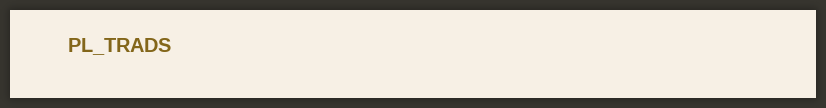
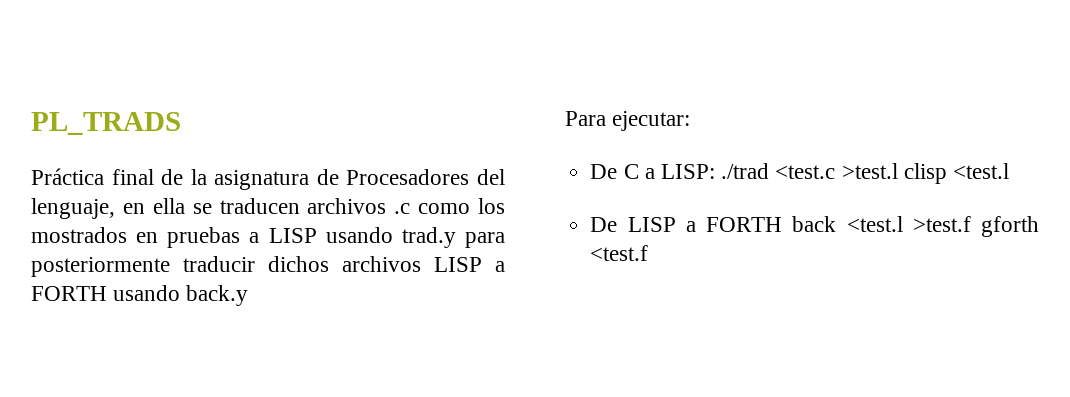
(171, 46) none -> [31,168,505,190] [31,198,505,219] [31,227,505,248] [31,256,505,277] [31,285,249,306] [565,111,691,131] [590,163,1009,184] [590,216,1039,237] [590,245,649,261] // Práctica final de la asignatura de Procesadores del lenguaje, en ella se traducen archivos .c como los mostrados en pruebas a LISP usando trad.y para posteriormente traducir dichos archivos LISP a FORTH usando back.y // Para ejecutar: // De C a LISP: ./trad <test.c >test.l clisp <test.l // De LISP a FORTH back <test.l >test.f gforth <test.f

